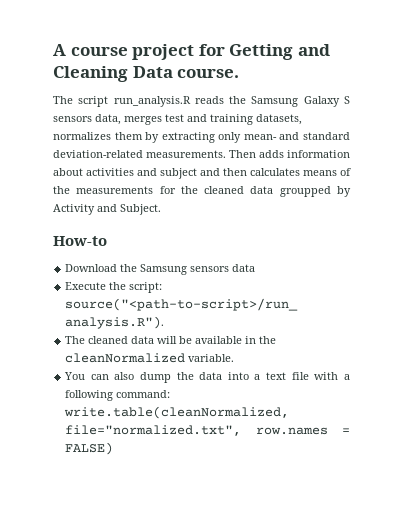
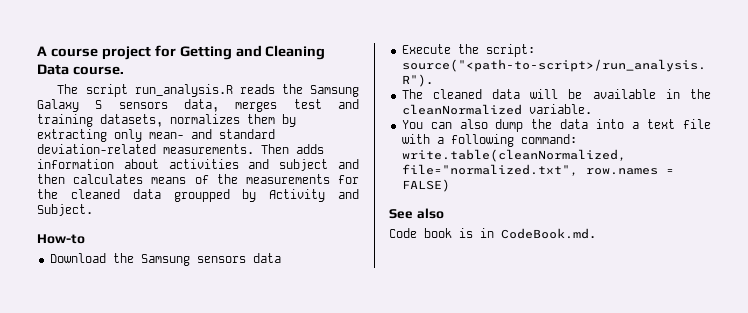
(114, 448) none -> [389,208,444,219] [389,228,596,239] // See also // Code book is in CodeBook.md.

